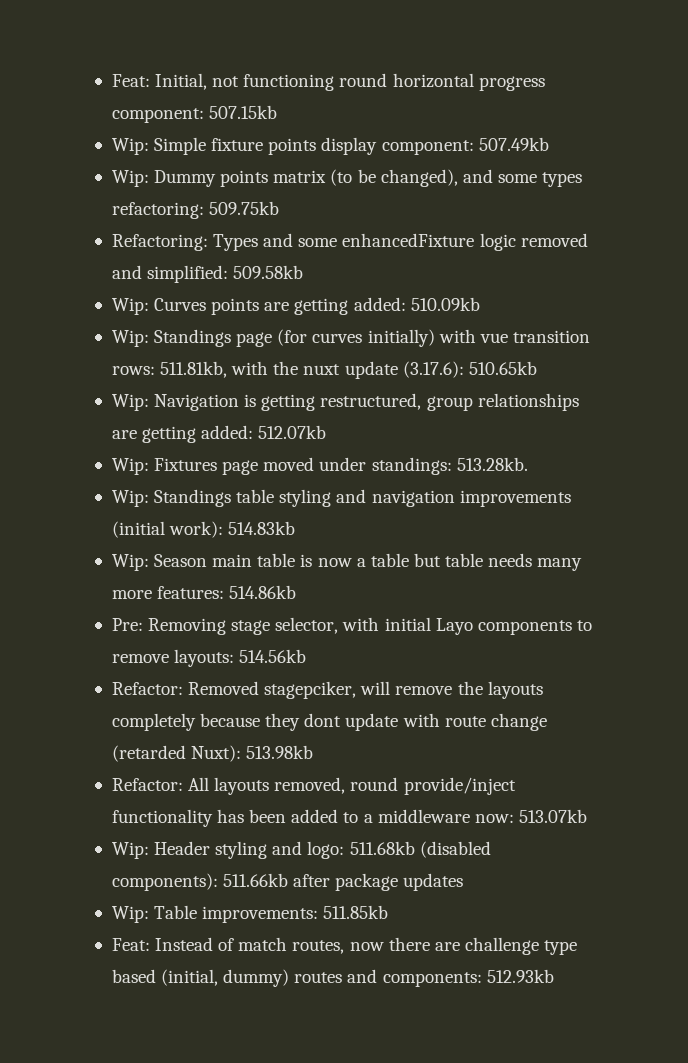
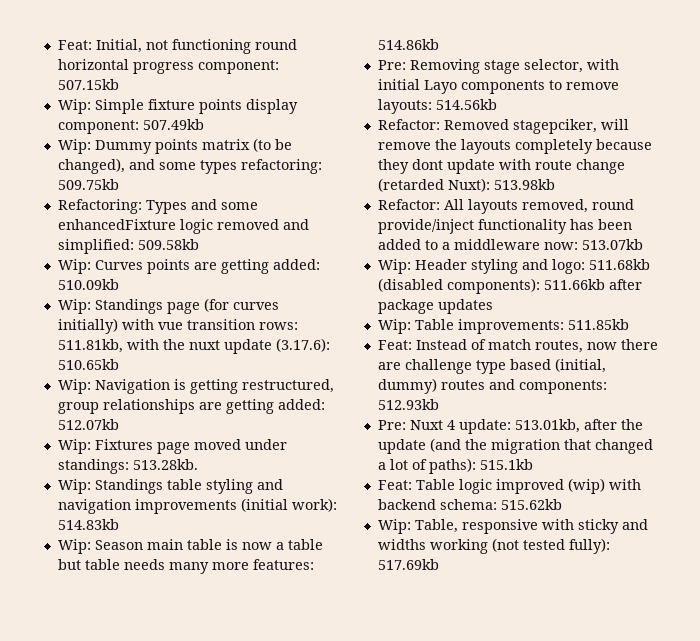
(554, 976) none -> [377,419,643,434] [377,438,653,454] [377,458,533,474] [377,478,641,494] [377,499,562,510] [377,519,648,534] [377,538,610,554] [377,559,439,570] // Pre: Nuxt 4 update: 513.01kb, after the update (and the migration that changed a lot of paths): 515.1kb // Feat: Table logic improved (wip) with backend schema: 515.62kb // Wip: Table, responsive with sticky and widths working (not tested fully): 517.69kb

